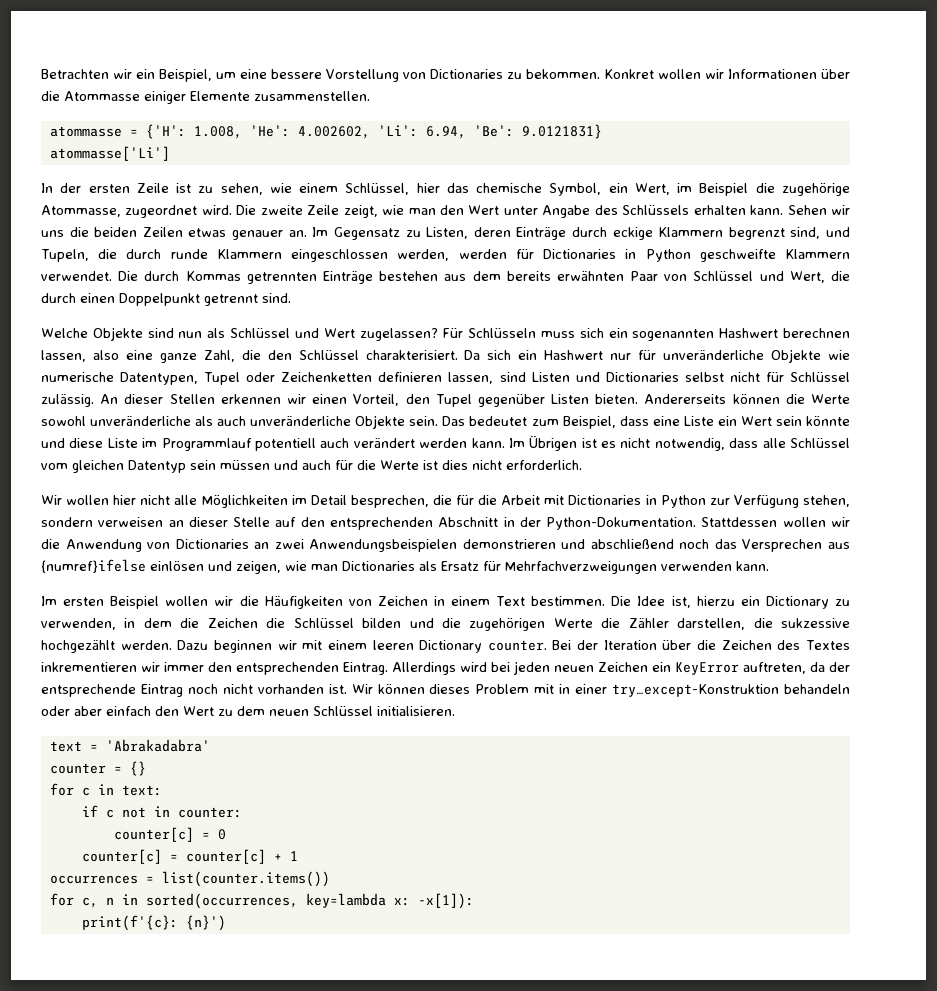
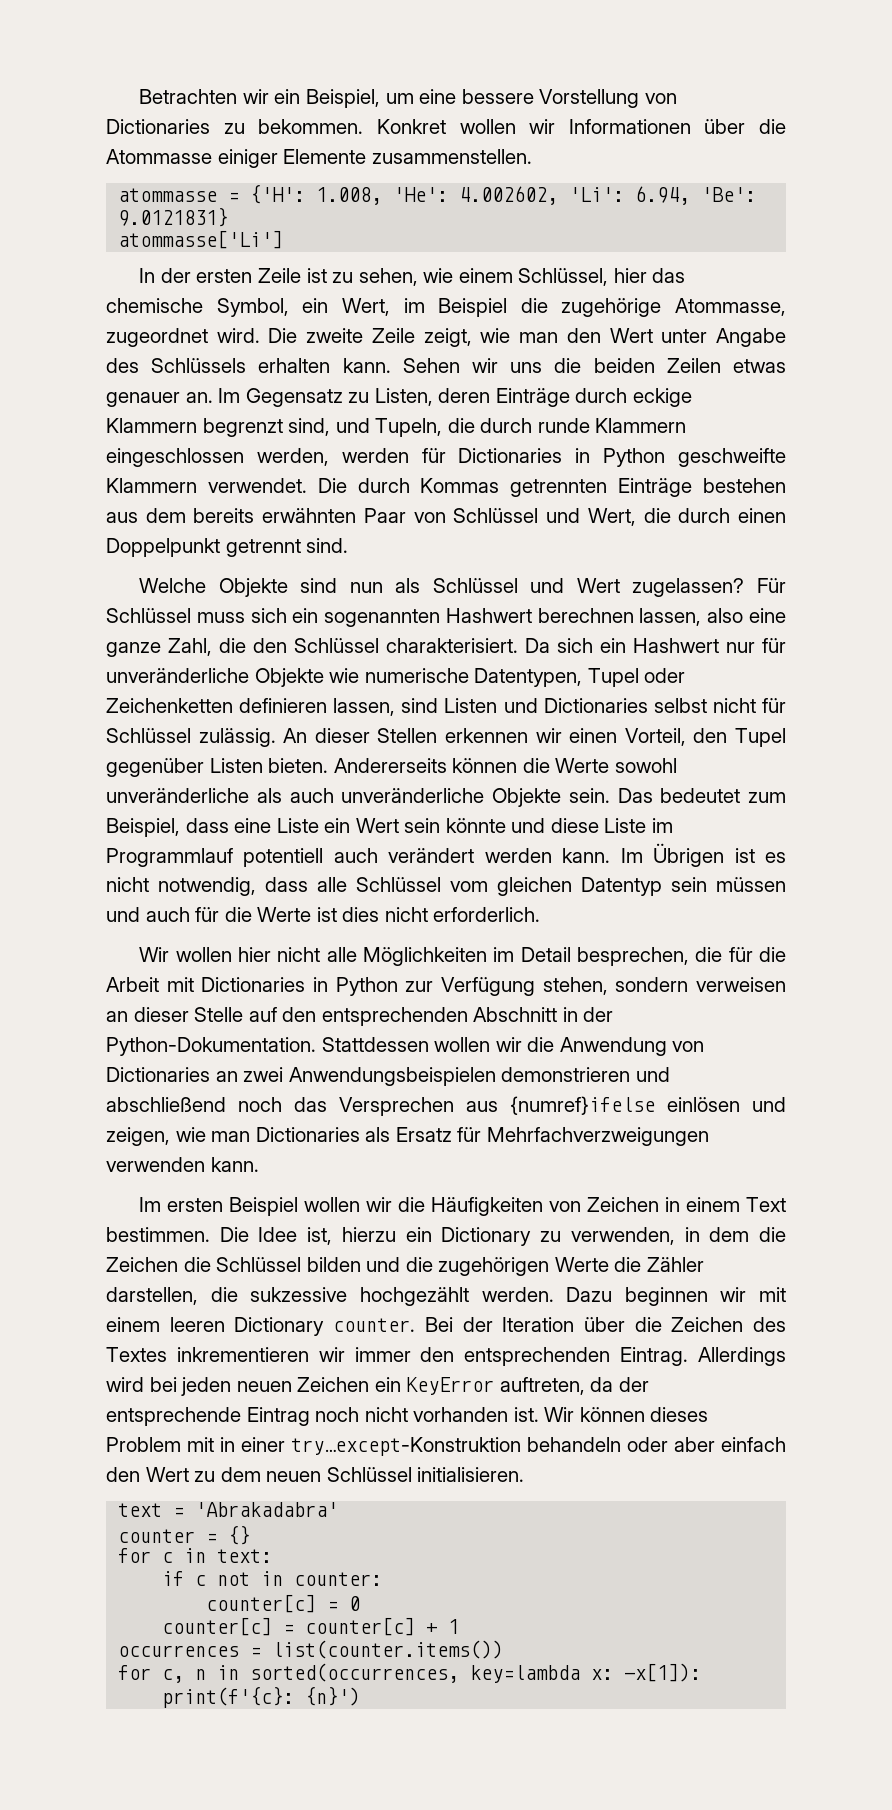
[468,328,537,338] Schlüsseln -> [106,608,191,623] Schlüssel

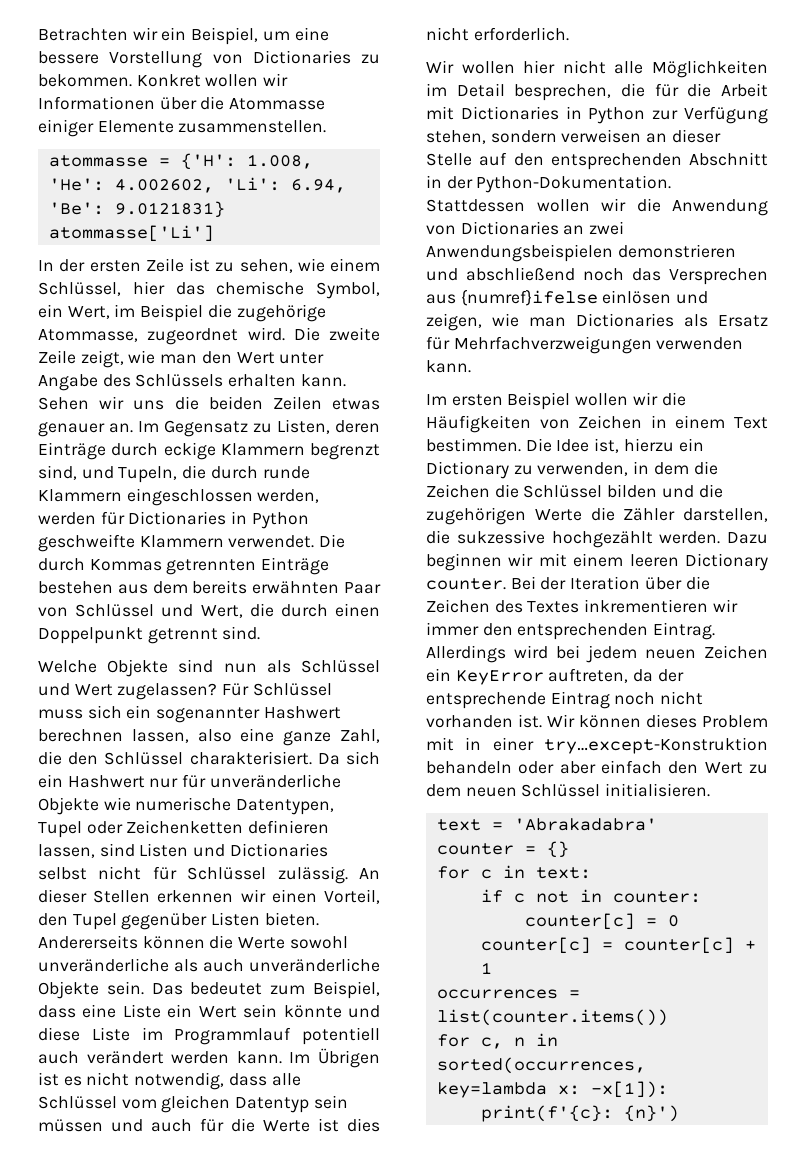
[324,609,441,627] sogenannten -> [156,707,261,723] sogenannter
[181,1377,232,1396] jeden -> [586,645,637,663] jedem

